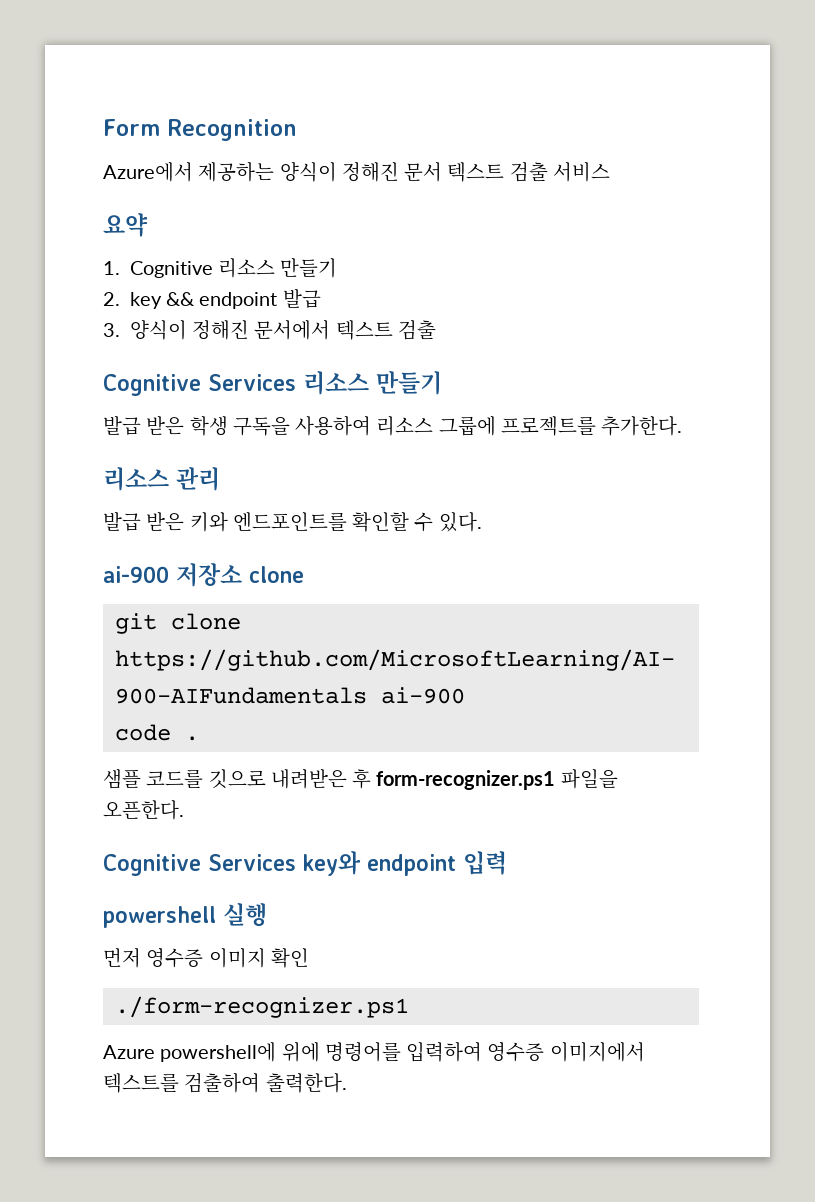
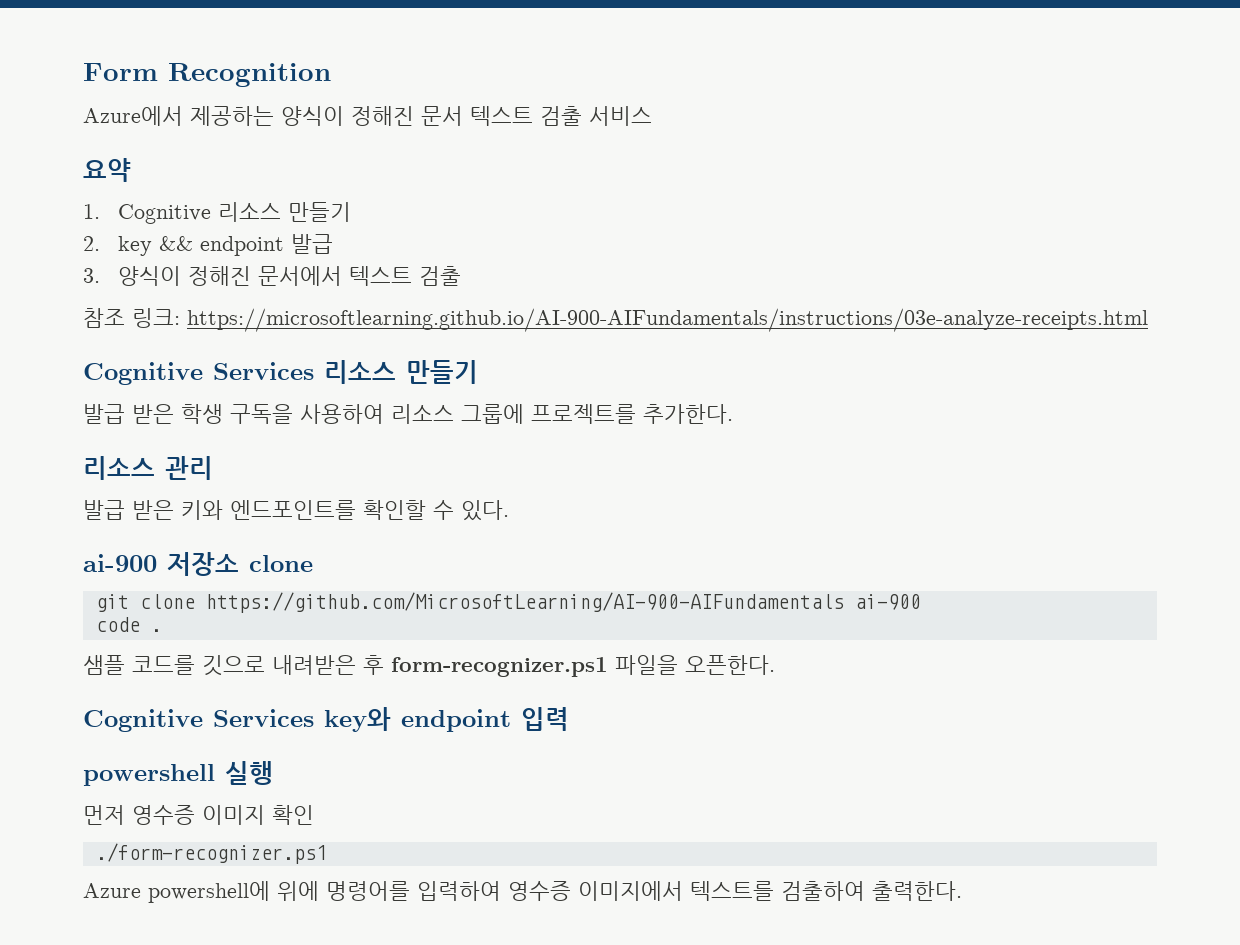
(436, 330) none -> [83,308,1148,332] // 참조 링크: https://microsoftlearning.github.io/AI-900-AIFundamentals/instructions/03e-analyze-receipts.html

